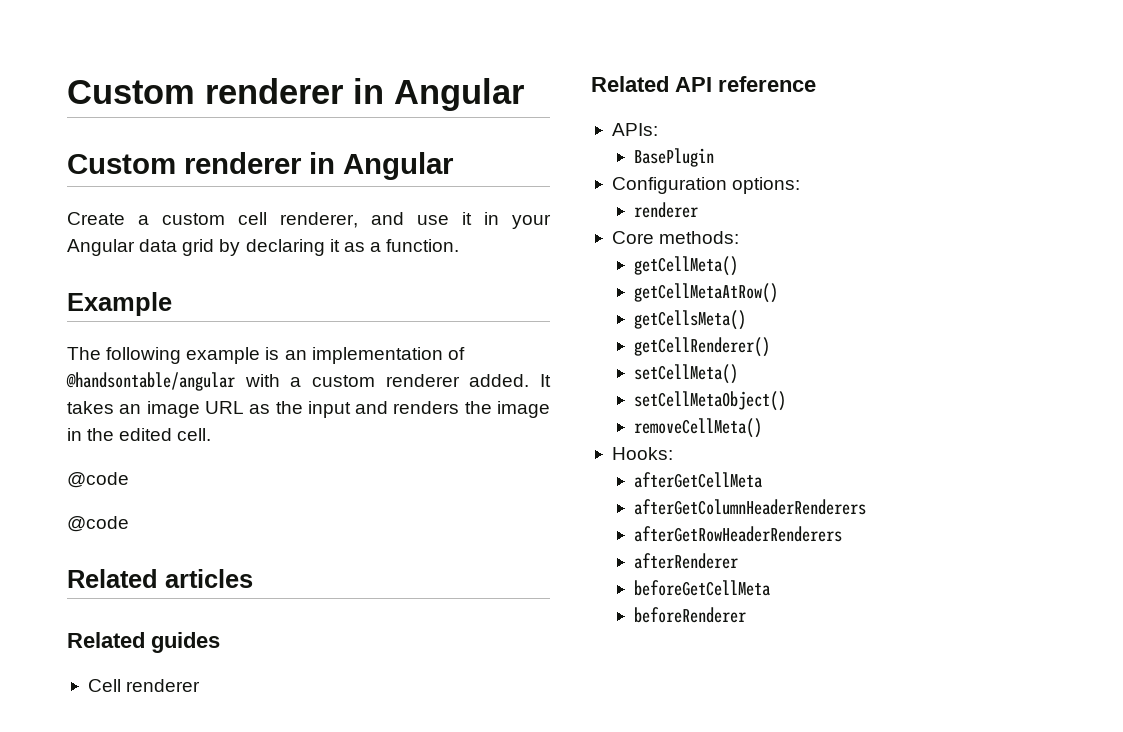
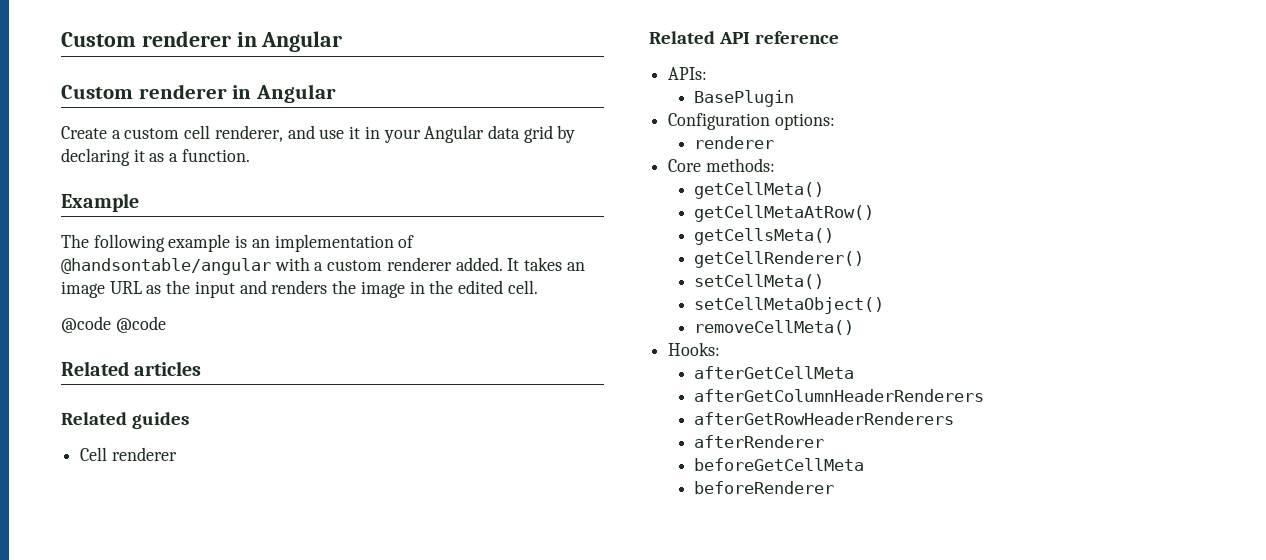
(129, 480) // -> (111, 324) none

